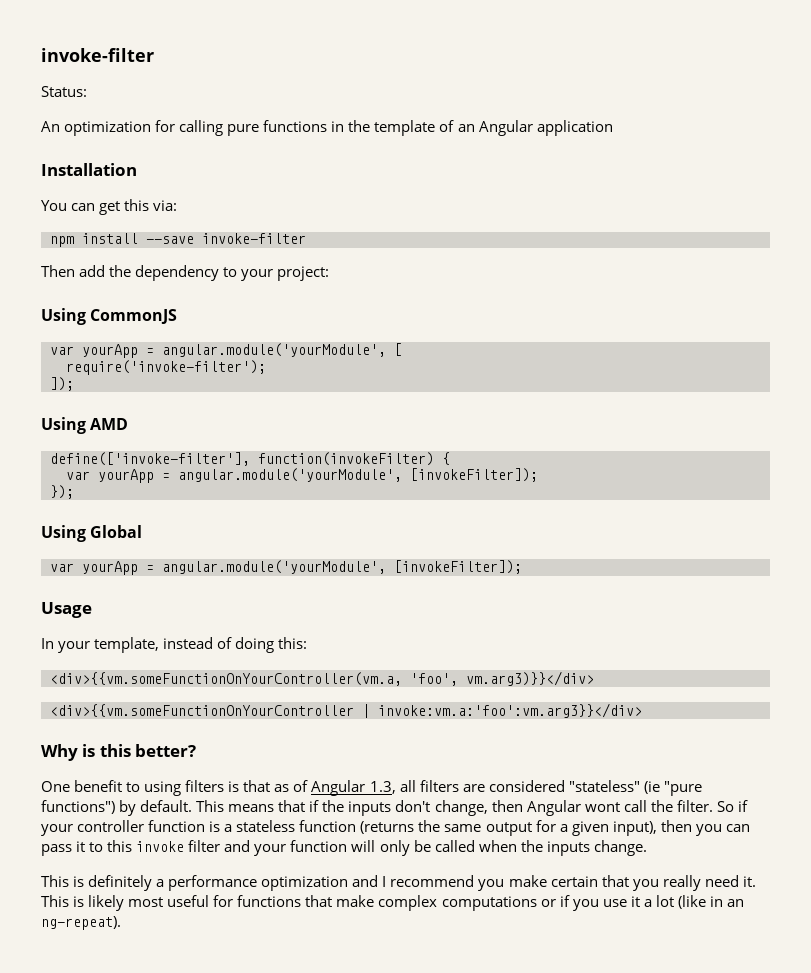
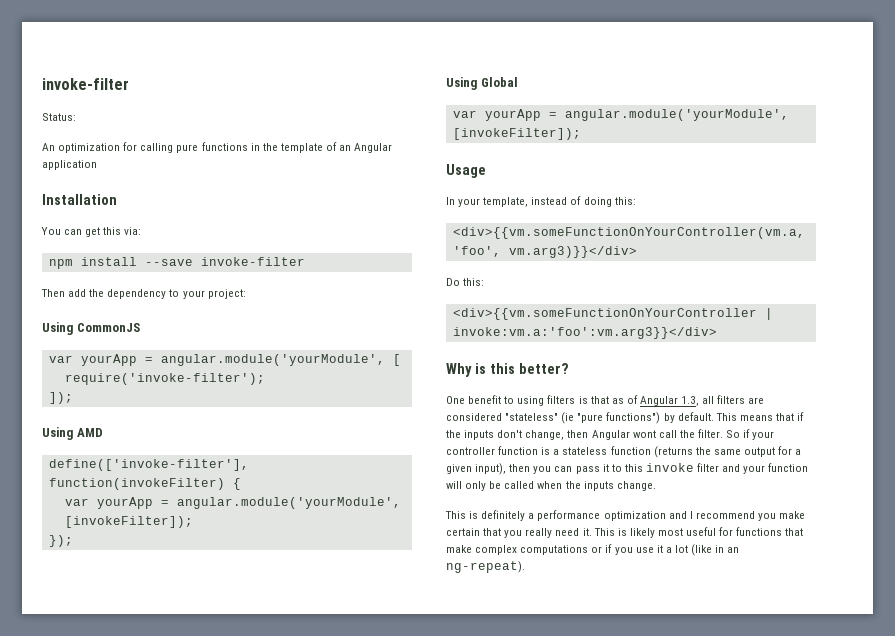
(594, 678) none -> [446,278,485,286] // Do this:

